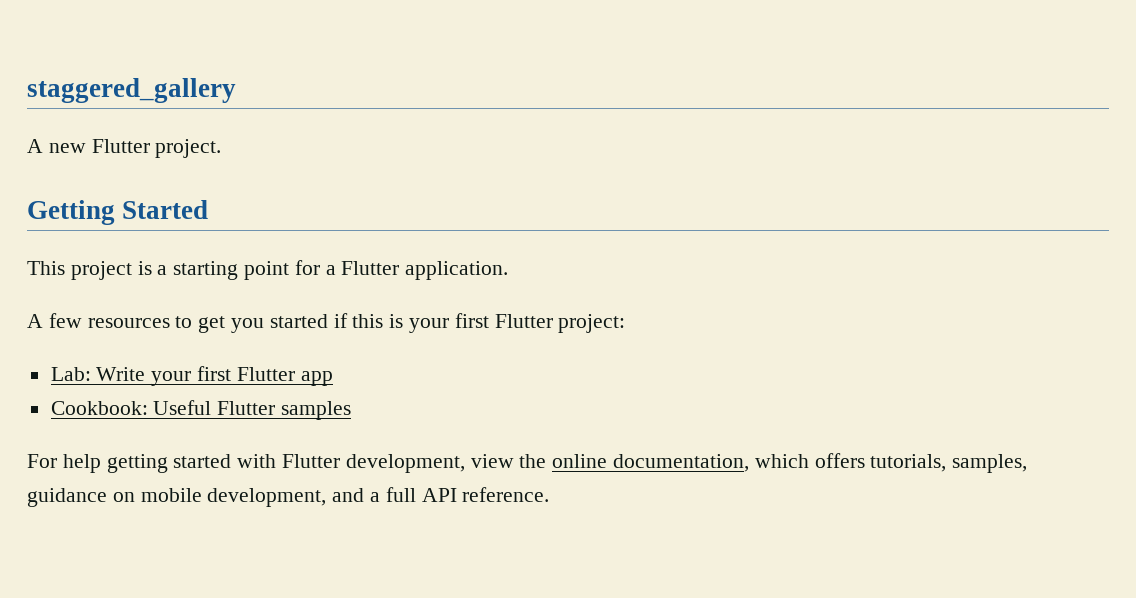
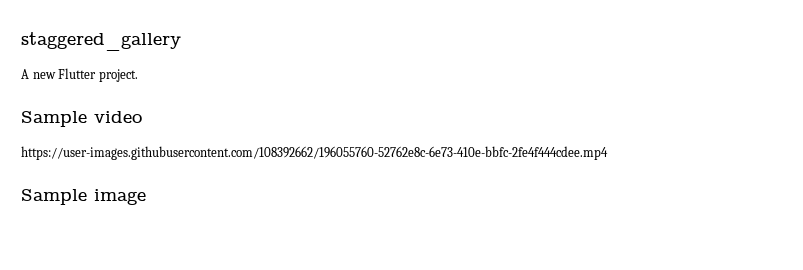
[27,200,209,225] [27,260,509,280] [27,313,626,333] [50,366,333,386] [50,400,352,420] [27,453,1028,473] [27,487,550,507] Getting Started // This project is a starting point for a Flutter application. // A few resources to get you started if this is your first Flutter project: // Lab: Write your first Flutter app // Cookbook: Useful Flutter samples // For help getting started with Flutter development, view the online documentation, which offers tutorials, samples, guidance on mobile development, and a full API reference. -> [21,111,142,127] [21,146,608,160] [21,189,146,205] Sample video // https://user-images.githubusercontent.com/108392662/196055760-52762e8c-6e73-410e-bbfc-2fe4f444cdee.mp4 // Sample image

